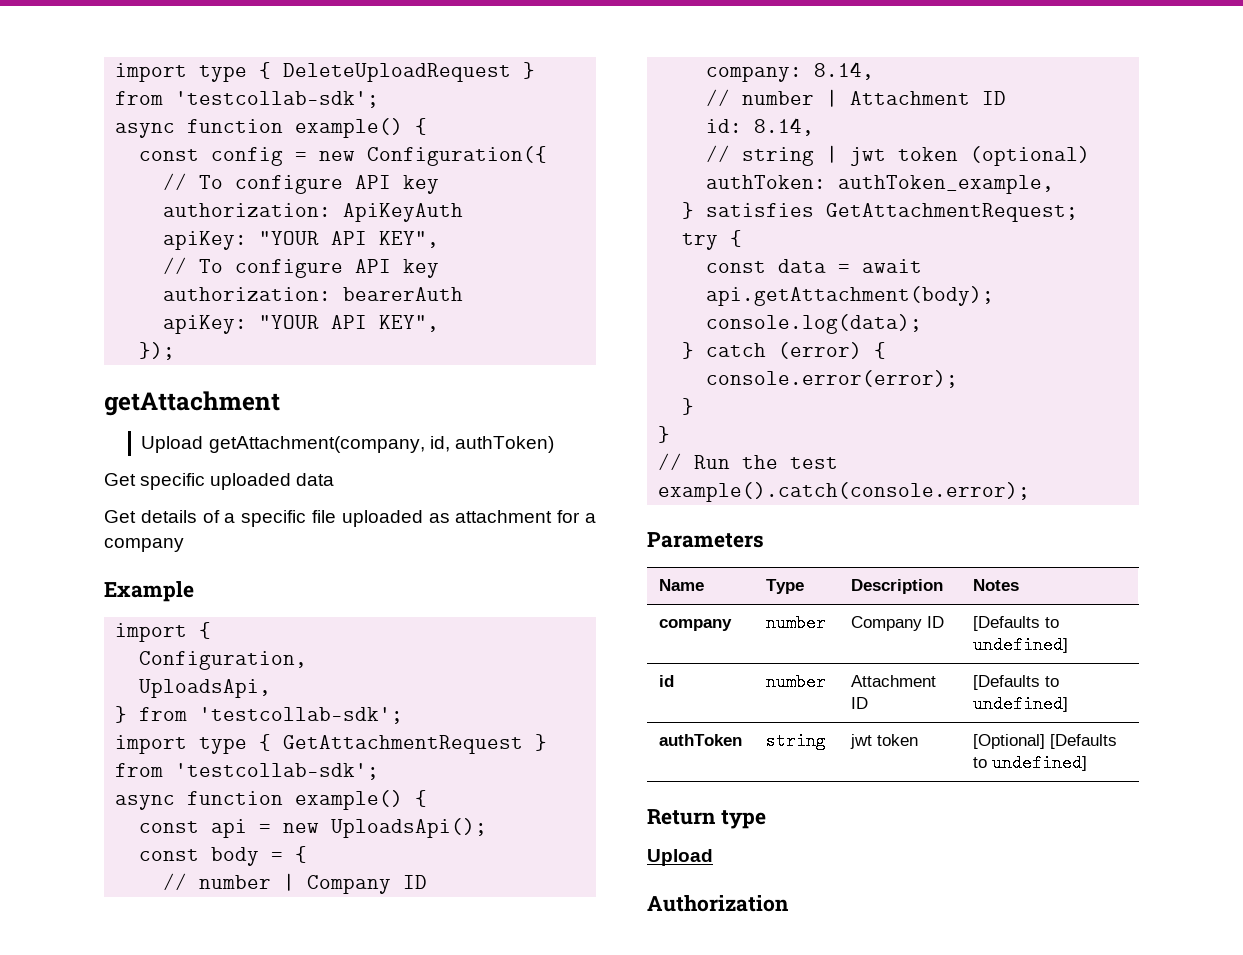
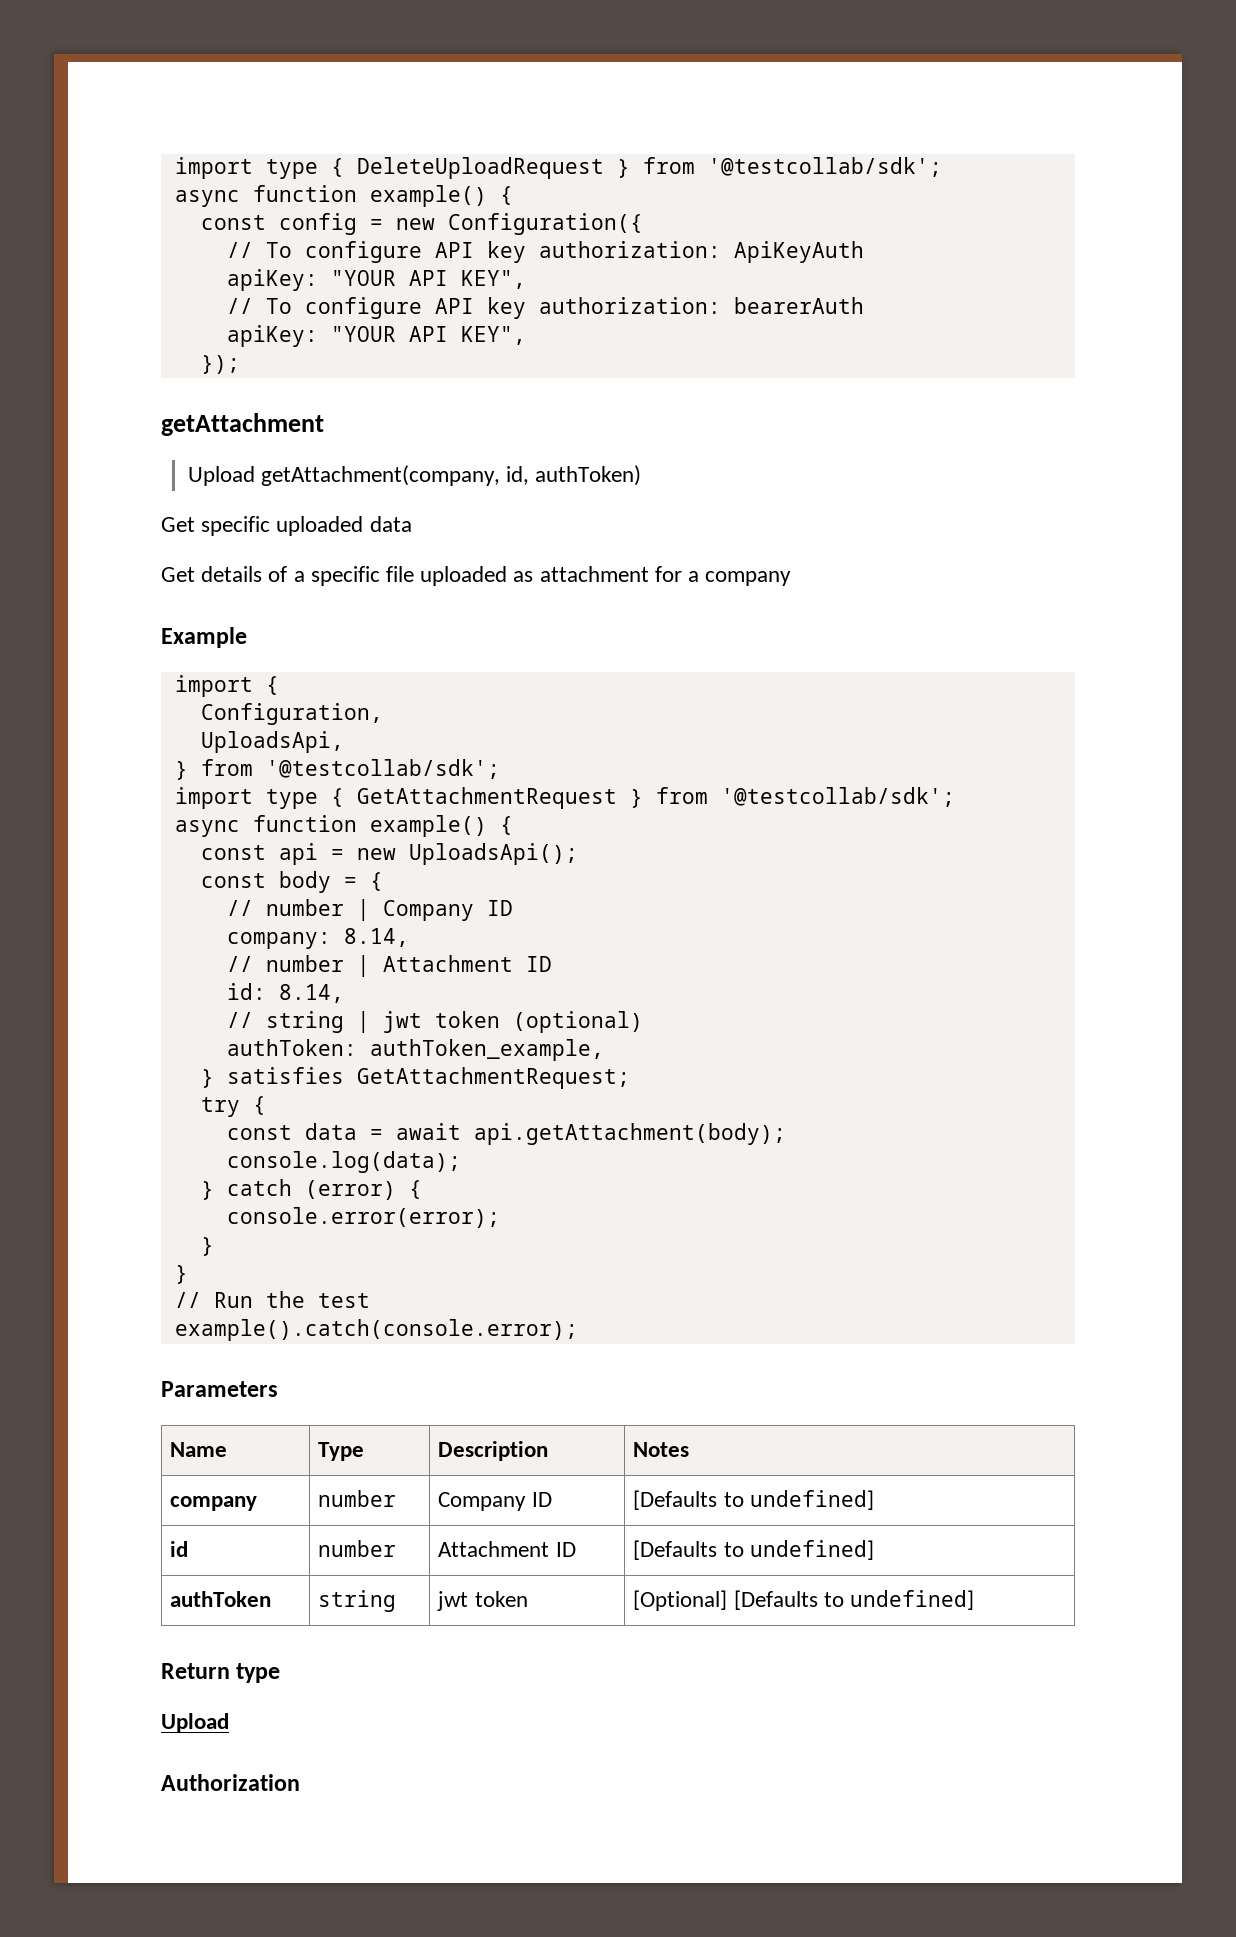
[175,91,380,108] 'testcollab-sdk'; -> [707,157,942,177] '@testcollab/sdk';
[199,707,404,724] 'testcollab-sdk'; -> [265,759,500,779] '@testcollab/sdk';
[175,763,380,780] 'testcollab-sdk'; -> [720,787,955,807] '@testcollab/sdk';

